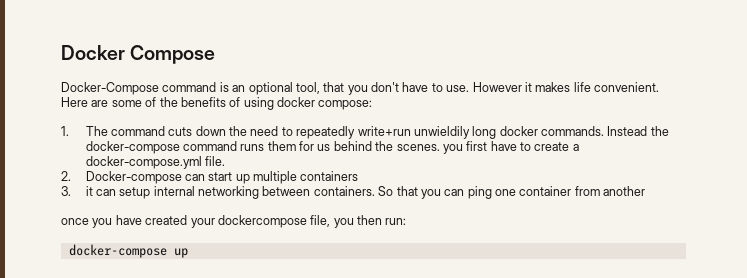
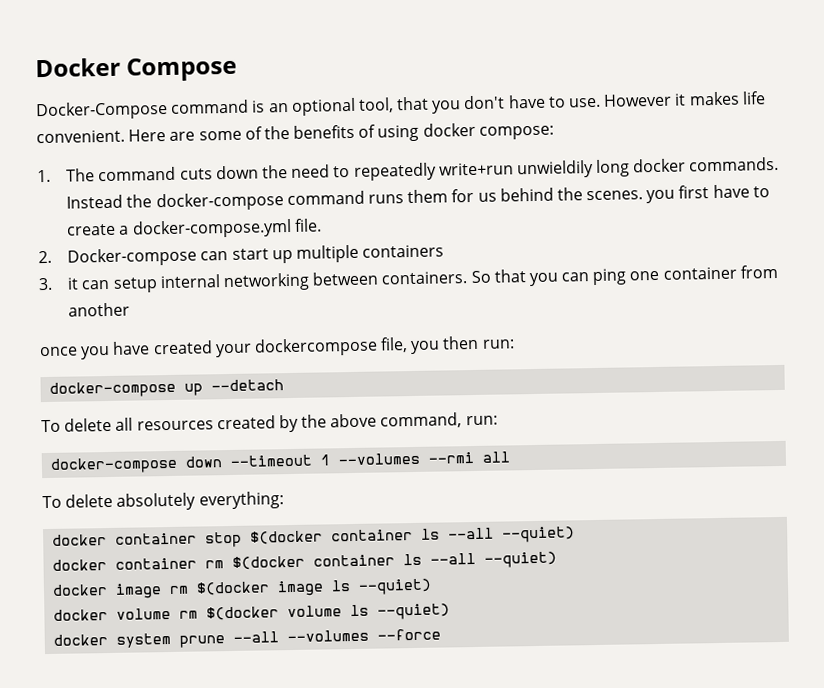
(188, 253) none -> [211,379,285,392] [41,412,498,433] [50,451,511,474] [42,491,284,511] [52,526,576,548] [52,551,558,571] [52,578,433,599] [53,603,451,621] [53,628,442,648] --detach // To delete all resources created by the above command, run: // docker-compose down --timeout 1 --volumes --rmi all // To delete absolutely everything: // docker container stop $(docker container ls --all --quiet) // docker container rm $(docker container ls --all --quiet) // docker image rm $(docker image ls --quiet) // docker volume rm $(docker volume ls --quiet) // docker system prune --all --volumes --force

